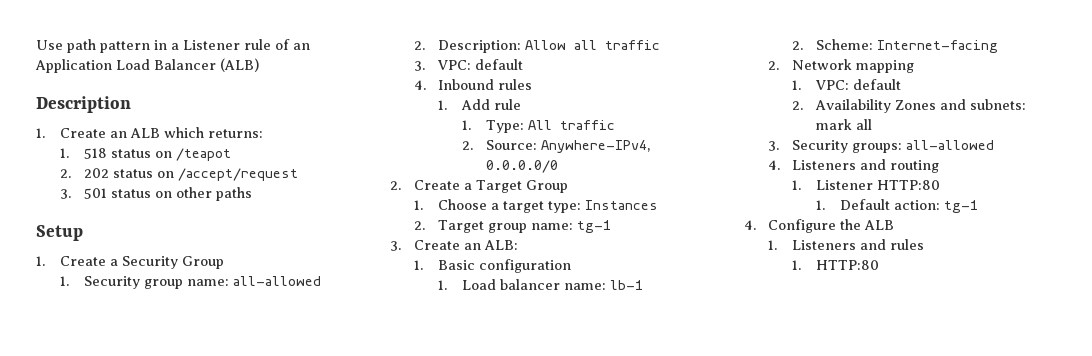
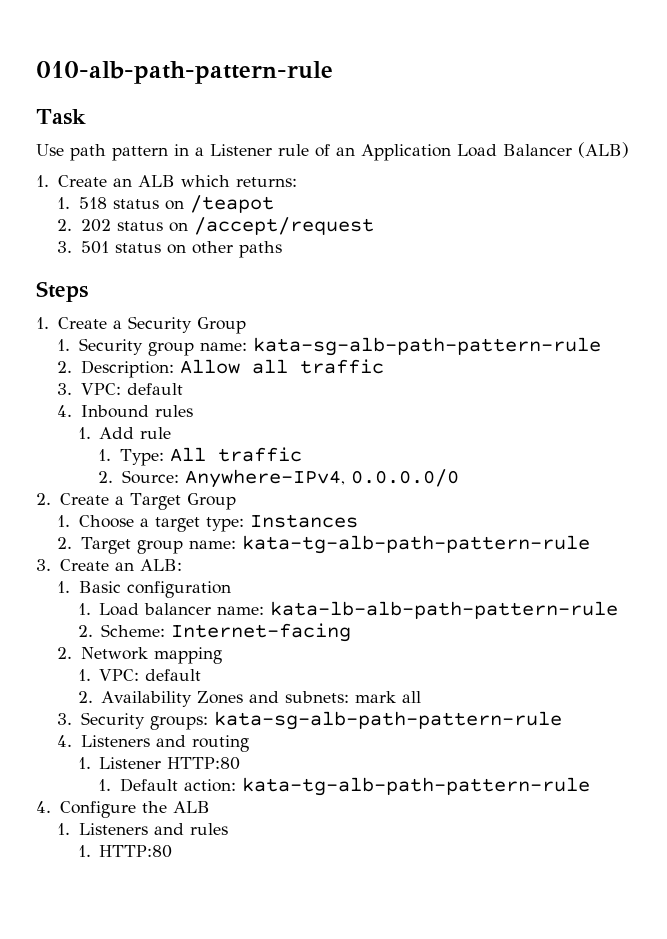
(36, 45) none -> [36,61,333,84] [36,109,86,125] 010-alb-path-pattern-rule // Task //
[36,96,131,113] // Description -> (629, 150) none
[36,225,83,241] Setup -> [36,281,88,302] Steps
[232,276,321,286] all-allowed -> [252,337,601,356] kata-sg-alb-path-pattern-rule
[576,220,611,233] tg-1 -> [242,535,591,554] kata-tg-alb-path-pattern-rule
[609,280,643,290] lb-1 -> [270,601,619,619] kata-lb-alb-path-pattern-rule
[905,140,994,150] all-allowed -> [213,711,562,730] kata-sg-alb-path-pattern-rule
[943,200,978,213] tg-1 -> [241,777,590,796] kata-tg-alb-path-pattern-rule

